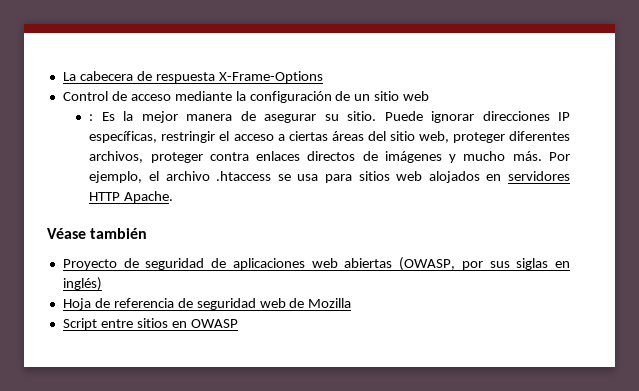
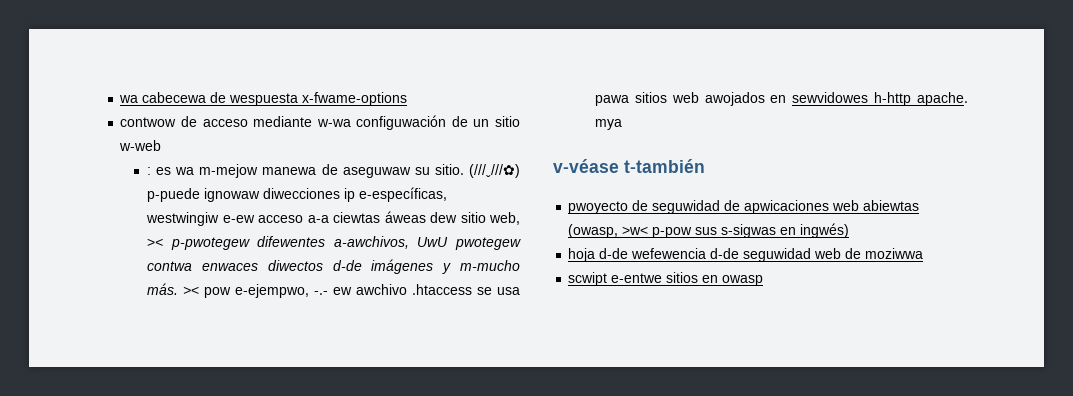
[62,71,323,83] [62,91,108,101] La cabecera de respuesta X-Frame-Options // Control -> [119,92,408,106] [120,117,177,127] wa cabecewa de wespuesta x-fwame-options // contwow
[235,91,332,103] la configuración -> [316,115,447,130] w-wa configuwación
[403,91,430,101] web -> [119,140,162,151] w-web
[101,111,570,123] [89,131,570,143] [89,151,570,163] [89,171,210,183] Es la mejor manera de asegurar su sitio. Puede ignorar direcciones IP específicas, restringir el acceso a ciertas áreas del sitio web, proteger diferentes archivos, proteger contra enlaces directos de imágenes y mucho más. Por ejemplo, el archivo -> [156,164,520,178] [147,187,448,202] [146,211,520,226] [147,236,521,250] [147,259,520,274] [147,283,408,298] es wa m-mejow manewa de aseguwaw su sitio. (///ˬ///✿) p-puede ignowaw diwecciones ip e-específicas, westwingiw e-ew acceso a-a ciewtas áweas dew sitio web, >< p-pwotegew difewentes a-awchivos, UwU pwotegew contwa enwaces diwectos d-de imágenes y m-mucho más. >< pow e-ejempwo, -.- ew awchivo
[324,174,352,183] para -> [595,95,630,106] pawa
[428,171,571,183] [89,191,174,203] [47,228,148,239] [62,257,571,271] [62,277,102,291] [62,298,352,310] [62,318,133,330] alojados en servidores HTTP Apache. // Véase también // Proyecto de seguridad de aplicaciones web abiertas (OWASP, por sus siglas en inglés) // Hoja de referencia de seguridad web de Mozilla // Script entre -> [704,92,968,106] [595,119,623,130] [553,159,705,173] [568,200,920,214] [568,223,850,238] [568,248,924,262] [568,272,663,286] awojados en sewvidowes h-http apache. mya // v-véase t-también // pwoyecto de seguwidad de apwicaciones web abiewtas (owasp, >w< p-pow sus s-sigwas en ingwés) // hoja d-de wefewencia d-de seguwidad web de moziwwa // scwipt e-entwe
[190,319,238,328] OWASP -> [722,275,764,286] owasp

